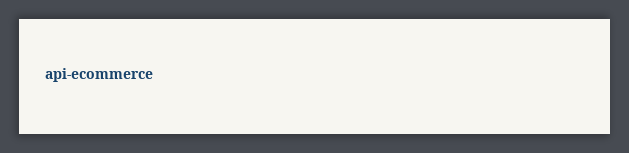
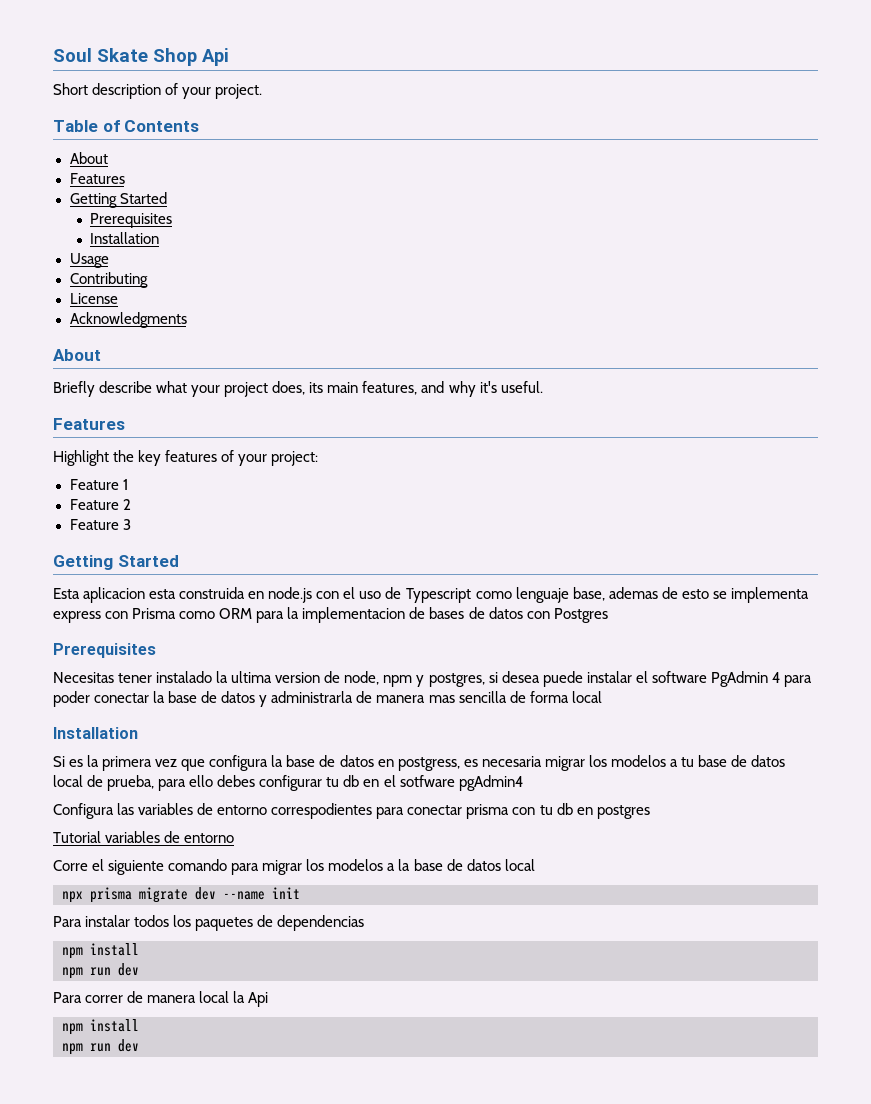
[45,68,153,82] api-ecommerce -> [53,48,229,66] [53,83,263,99] [53,120,200,132] [69,152,108,164] [69,173,125,184] [69,192,167,208] [90,213,173,228] [90,232,160,244] [69,253,109,268] [69,272,148,288] [69,293,118,304] [69,312,187,328] [53,349,101,361] [53,381,543,397] [53,418,125,430] [53,450,319,466] [69,479,128,490] [69,499,131,510] [69,519,131,530] [53,555,179,570] [53,587,809,603] [53,607,608,623] [53,643,156,658] [53,671,812,687] [53,691,602,707] [53,727,138,739] [53,755,786,771] [53,775,523,791] [53,803,650,819] [53,831,235,843] [53,859,535,875] [62,887,300,903] [53,915,365,931] [62,943,139,959] [62,963,139,979] [53,991,269,1007] [62,1019,139,1035] [62,1039,139,1055] Soul Skate Shop Api // Short description of your project. // Table of Contents // About // Features // Getting Started // Prerequisites // Installation // Usage // Contributing // License // Acknowledgments // About // Briefly describe what your project does, its main features, and why it's useful. // Features // Highlight the key features of your project: // Feature 1 // Feature 2 // Feature 3 // Getting Started // Esta aplicacion esta construida en node.js con el uso de Typescript como lenguaje base, ademas de esto se implementa express con Prisma como ORM para la implementacion de bases de datos con Postgres // Prerequisites // Necesitas tener instalado la ultima version de node, npm y postgres, si desea puede instalar el software PgAdmin 4 para poder conectar la base de datos y administrarla de manera mas sencilla de forma local // Installation // Si es la primera vez que configura la base de datos en postgress, es necesaria migrar los modelos a tu base de datos local de prueba, para ello debes configurar tu db en el sotfware pgAdmin4 // Configura las variables de entorno correspodientes para conectar prisma con tu db en postgres // Tutorial variables de entorno // Corre el siguiente comando para migrar los modelos a la base de datos local // npx prisma migrate dev --name init // Para instalar todos los paquetes de dependencias // npm install // npm run dev // Para correr de manera local la Api // npm install // npm run dev

